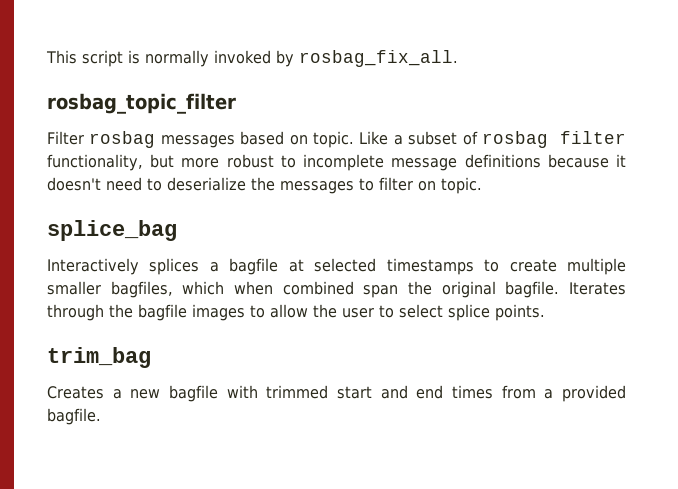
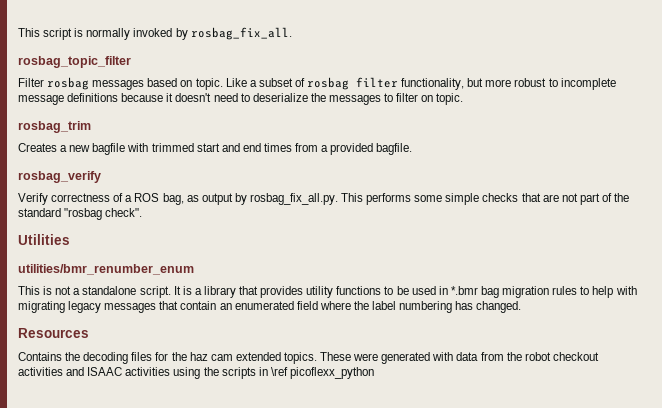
[47,220,177,241] [47,258,627,275] [47,281,626,298] [47,304,545,321] [47,347,151,368] splice_bag // Interactively splices a bagfile at selected timestamps to create multiple smaller bagfiles, which when combined span the original bagfile. Iterates through the bagfile images to allow the user to select splice points. // trim_bag -> [18,121,91,133] rosbag_trim
(101, 416) none -> [18,171,101,183] [18,193,630,205] [18,208,143,220] [18,234,70,245] [18,264,194,275] [18,286,637,298] [18,301,522,313] [18,328,89,338] [18,352,599,364] [18,367,374,379] // rosbag_verify // Verify correctness of a ROS bag, as output by rosbag_fix_all.py. This performs some simple checks that are not part of the standard "rosbag check". // Utilities // utilities/bmr_renumber_enum // This is not a standalone script. It is a library that provides utility functions to be used in *.bmr bag migration rules to help with migrating legacy messages that contain an enumerated field where the label numbering has changed. // Resources // Contains the decoding files for the haz cam extended topics. These were generated with data from the robot checkout activities and ISAAC activities using the scripts in \ref picoflexx_python

